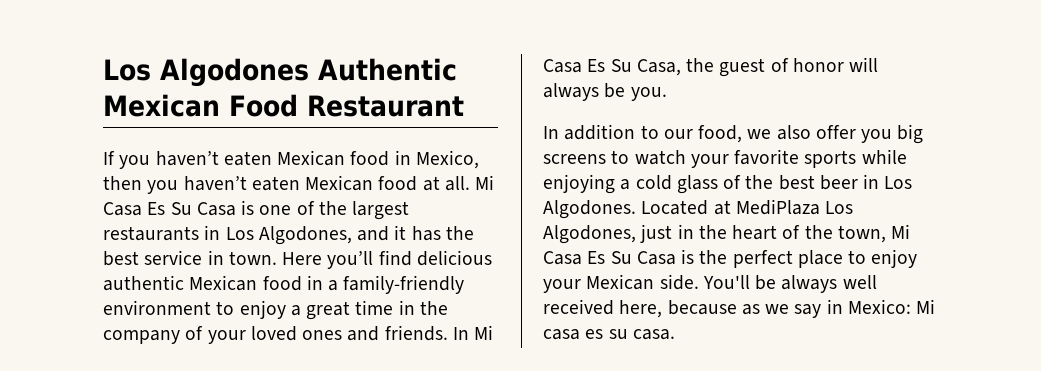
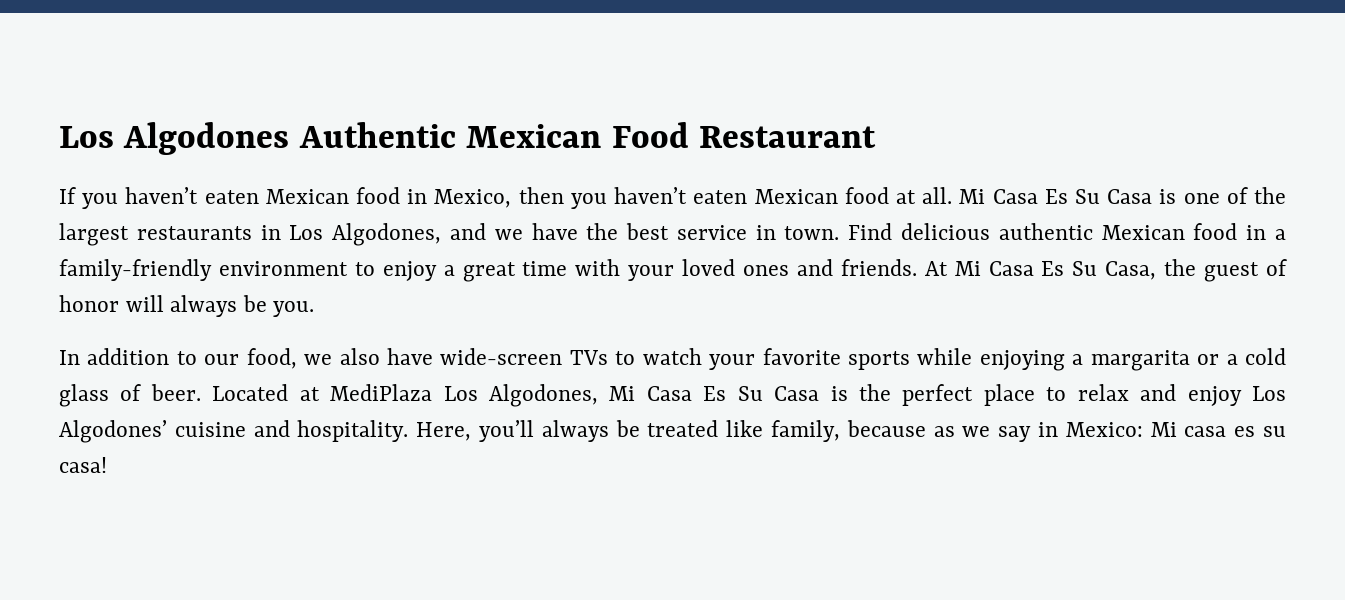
[394,225,441,241] it has -> [494,223,578,240] we have
[282,250,412,269] Here you’ll find -> [848,223,893,240] Find
[398,300,448,315] [103,326,204,344] in the company of -> [575,259,621,276] with
[452,327,469,340] In -> [924,261,948,276] At
[815,124,924,144] [543,154,606,164] offer you big screens -> [387,348,608,365] have wide-screen TVs
[635,174,913,194] [543,200,636,219] cold glass of the best beer in Los Algodones. -> [1090,348,1286,371] [59,384,201,407] margarita or a cold glass of beer.
[640,224,886,243] just in the heart of the town, -> (598, 395) none
[871,249,918,268] [543,274,877,293] [543,299,663,318] enjoy your Mexican side. You'll be always well received here, -> [1077,384,1286,406] [59,420,840,443] relax and enjoy Los Algodones’ cuisine and hospitality. Here, you’ll always be treated like family,
[632,329,675,340] casa. -> [59,457,107,473] casa!

